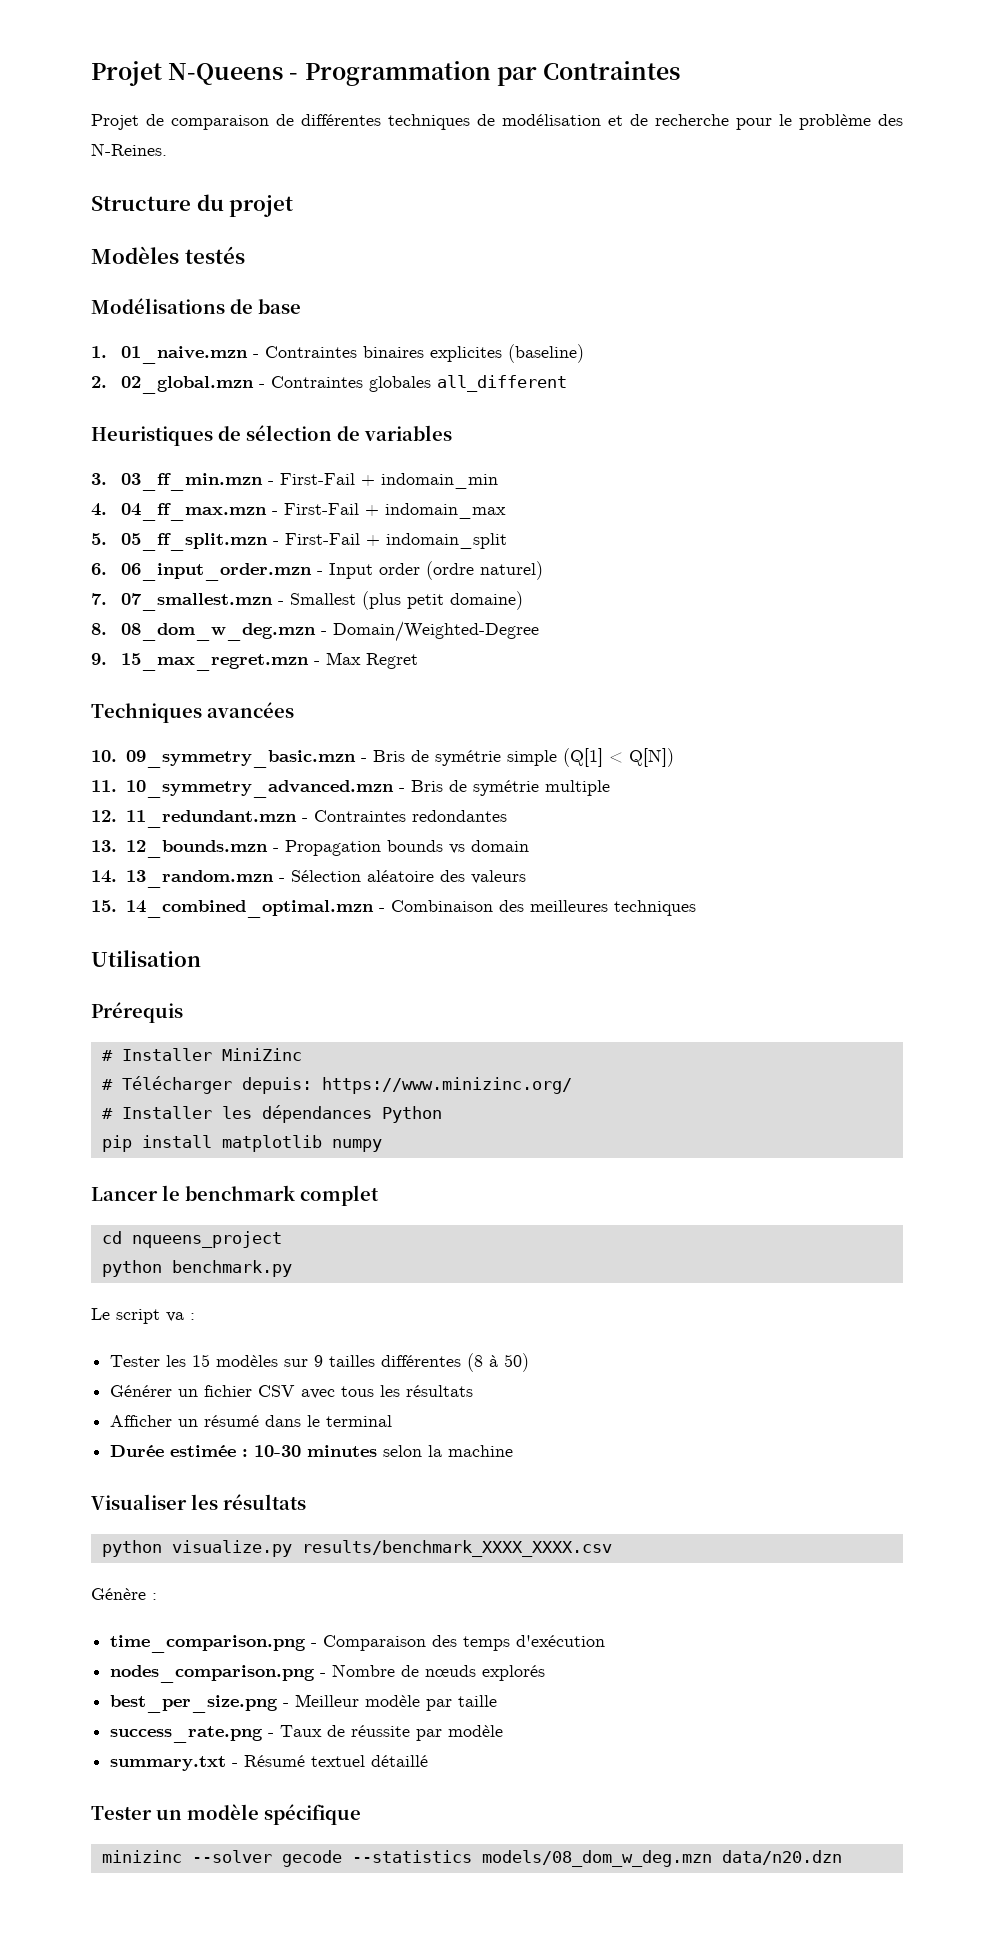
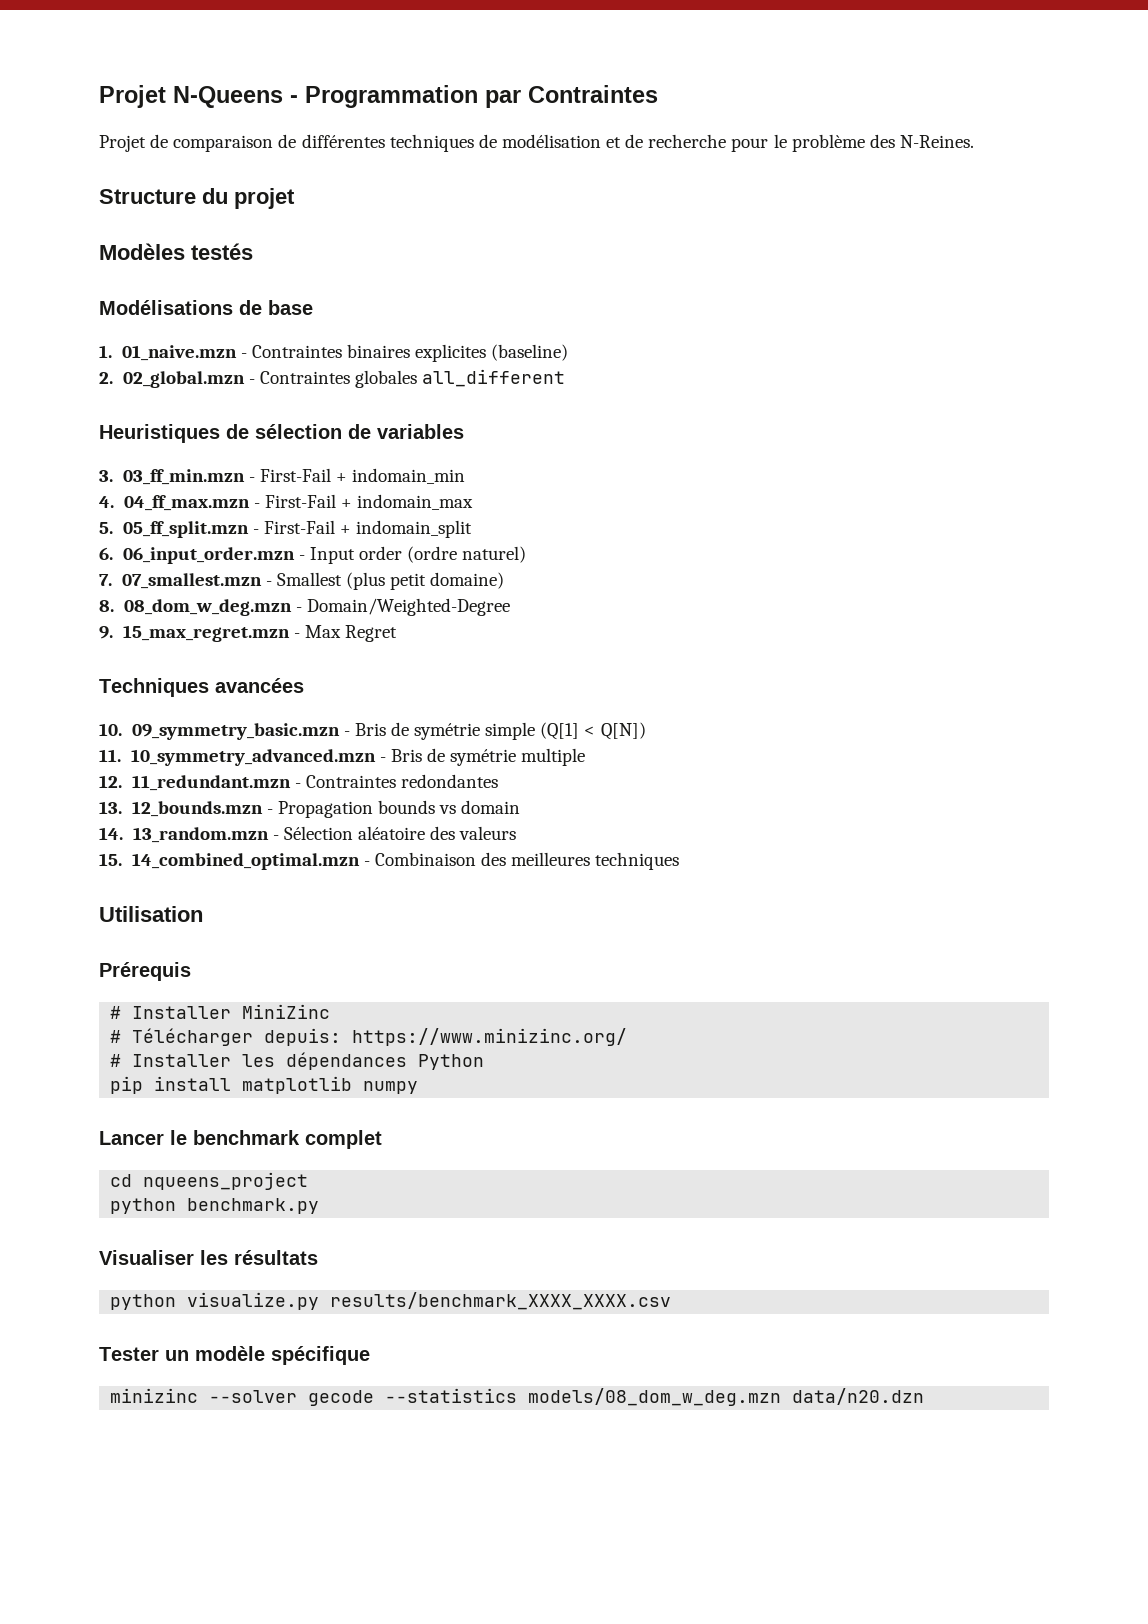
[91,1308,195,1324] [110,1353,530,1372] [110,1385,474,1399] [110,1415,393,1427] [110,1445,514,1457] // Le script va : // Tester les 15 modèles sur 9 tailles différentes (8 à 50) // Générer un fichier CSV avec tous les résultats // Afficher un résumé dans le terminal // Durée estimée : 10-30 minutes selon la machine -> (320, 1206) none
[91,1588,157,1600] [110,1635,606,1653] [110,1664,546,1683] [110,1694,498,1713] [110,1725,504,1743] [110,1755,429,1771] // Génère : // time_comparison.png - Comparaison des temps d'exécution // nodes_comparison.png - Nombre de nœuds explorés // best_per_size.png - Meilleur modèle par taille // success_rate.png - Taux de réussite par modèle // summary.txt - Résumé textuel détaillé -> (672, 1301) none

